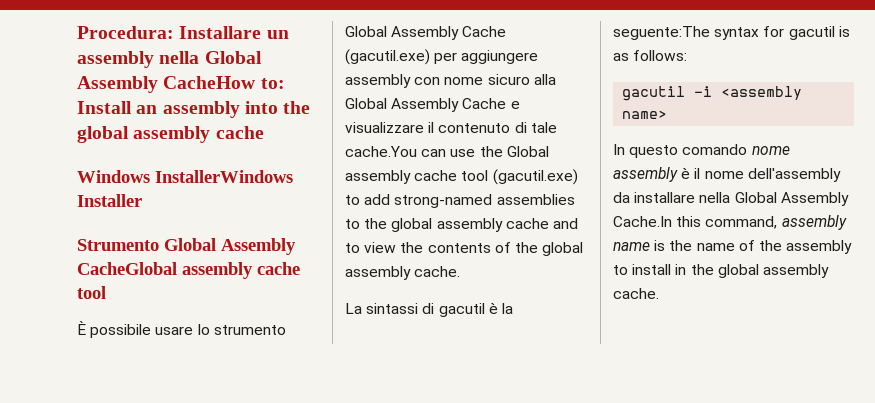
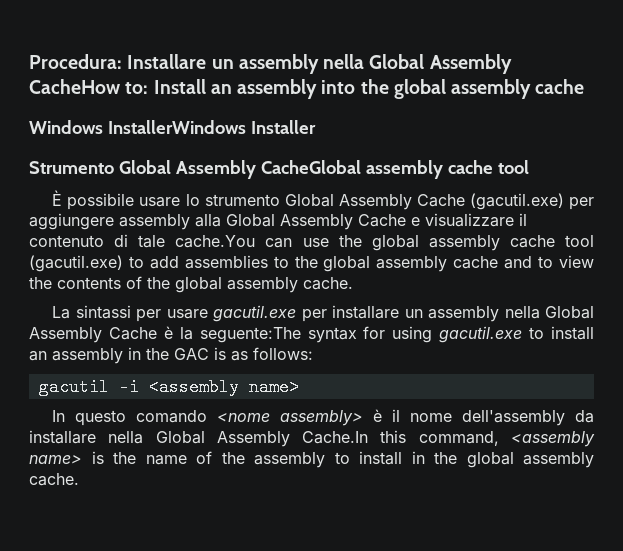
[414,74,530,85] con nome sicuro -> (190, 222) none
[506,146,549,157] Global -> [371,235,419,251] global
[394,194,493,208] strong-named -> (179, 262) none
[422,303,485,317] di gacutil -> [136,305,594,322] [29,327,157,343] per usare gacutil.exe per installare un assembly nella Global Assembly Cache
[788,26,835,40] gacutil -> [392,326,594,343] [29,347,209,364] using gacutil.exe to install an assembly in the GAC
[751,146,790,155] [613,167,678,182] nome assembly -> [217,410,364,426] <nome assembly>
[781,215,847,230] [613,242,650,251] assembly name -> [510,431,595,447] [29,455,82,464] <assembly name>

